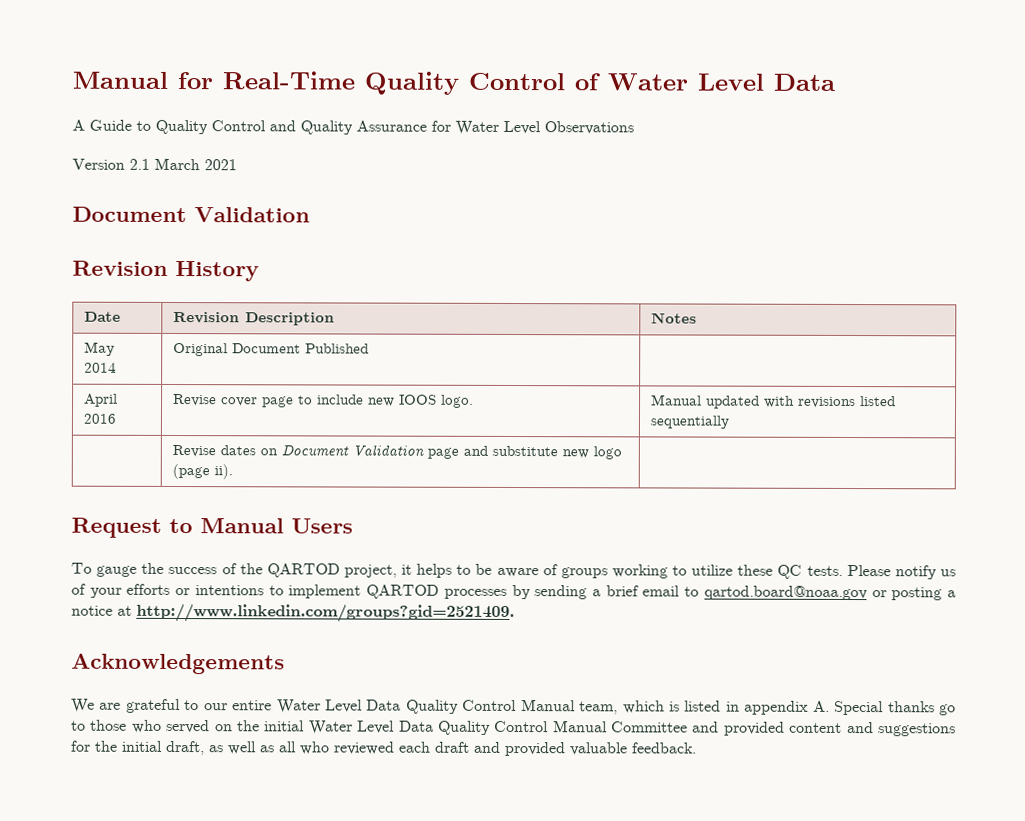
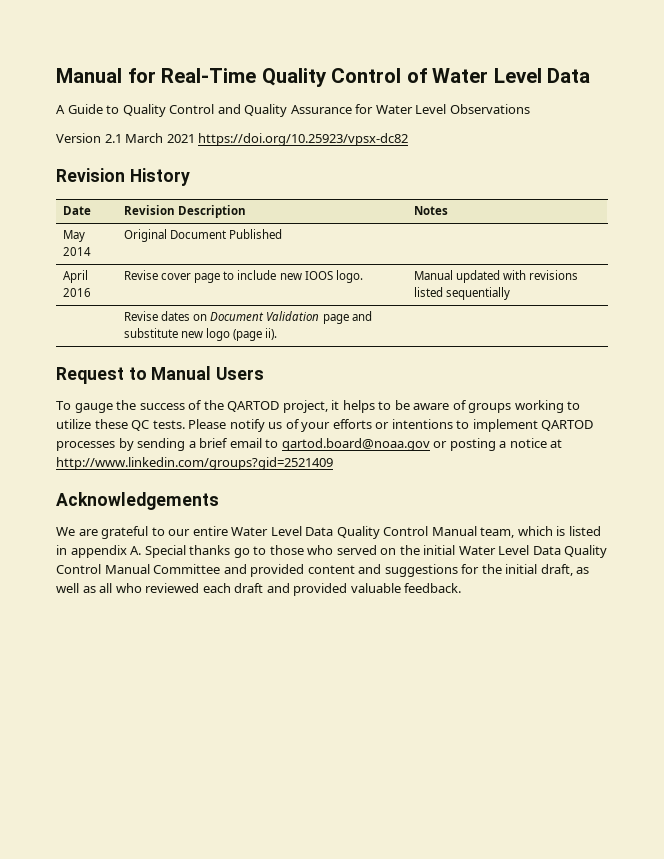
[72,206,310,223] // Document Validation -> [198,133,409,146] https://doi.org/10.25923/vpsx-dc82
[136,603,515,624] http://www.linkedin.com/groups?gid=2521409. -> [56,457,333,470] http://www.linkedin.com/groups?gid=2521409

